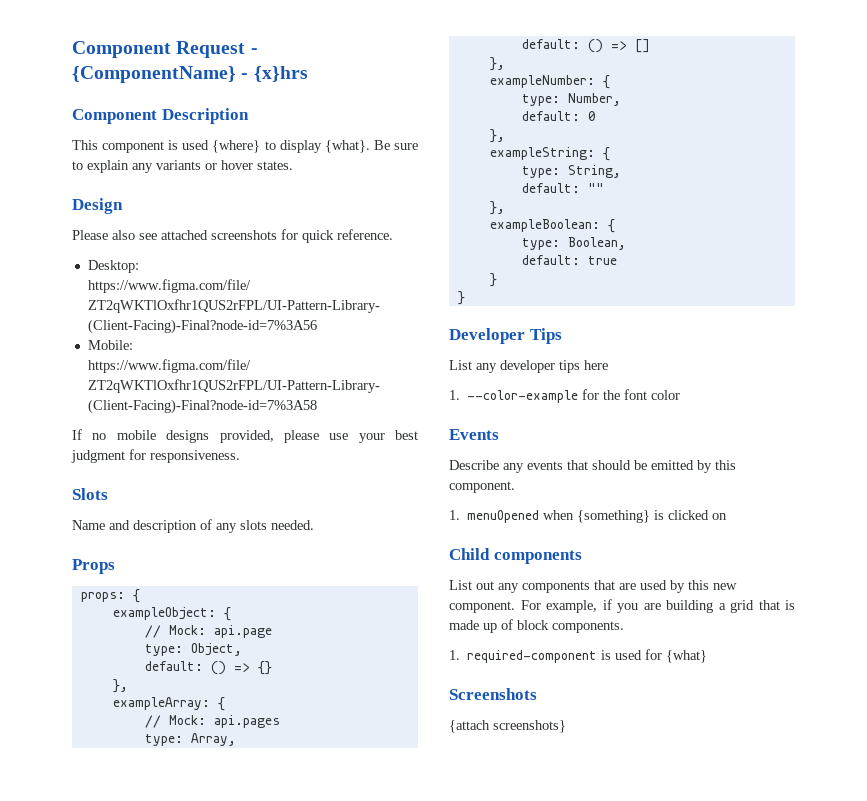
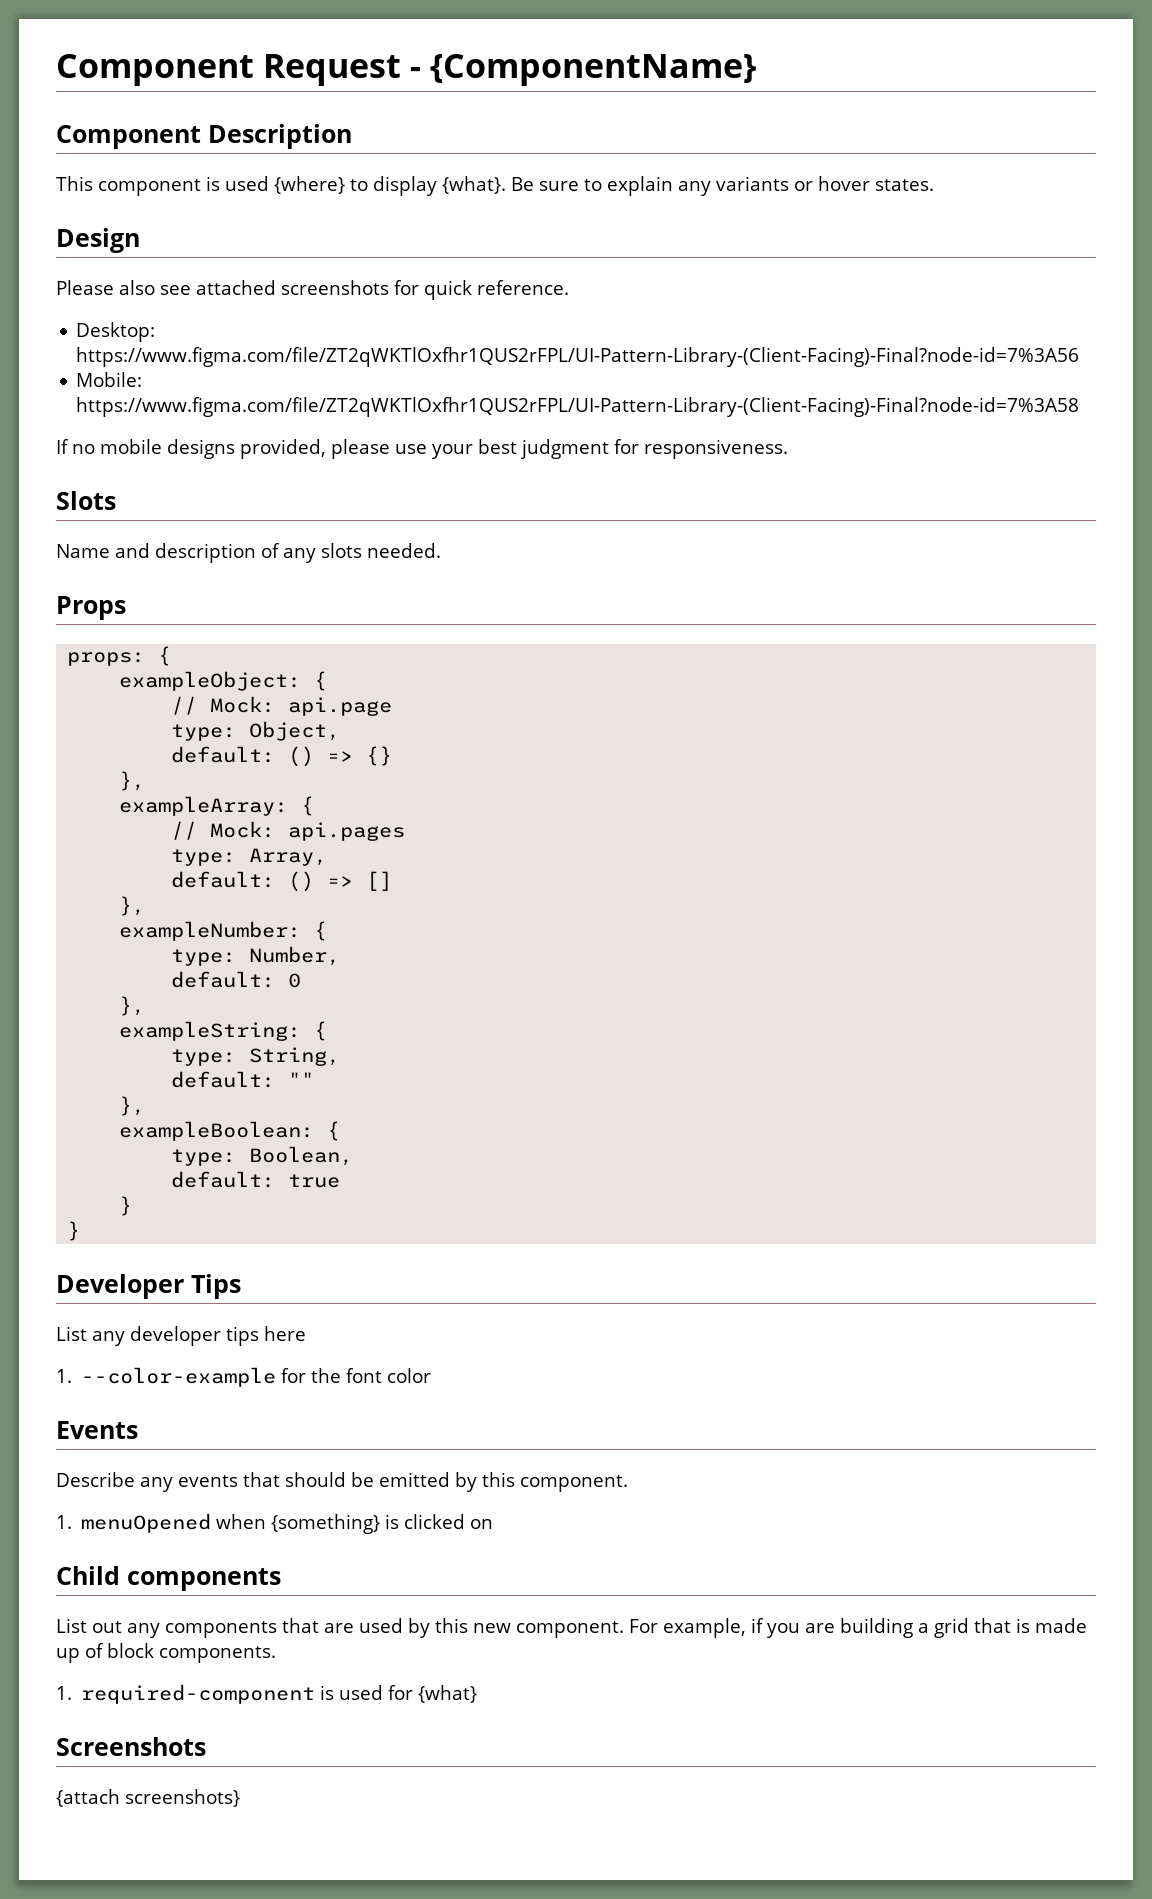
[241,66,308,82] - {x}hrs -> (757, 70) none

